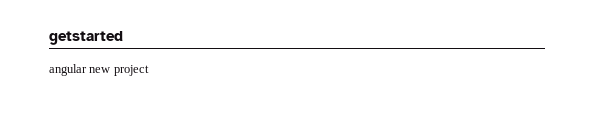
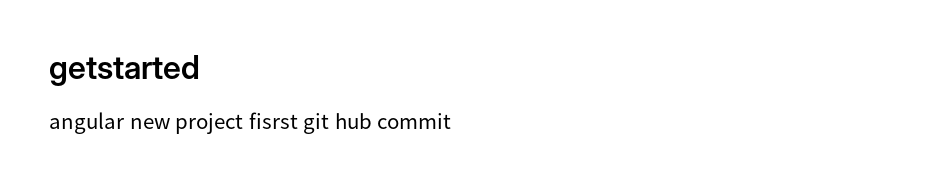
(149, 70) none -> [248,112,452,134] fisrst git hub commit

